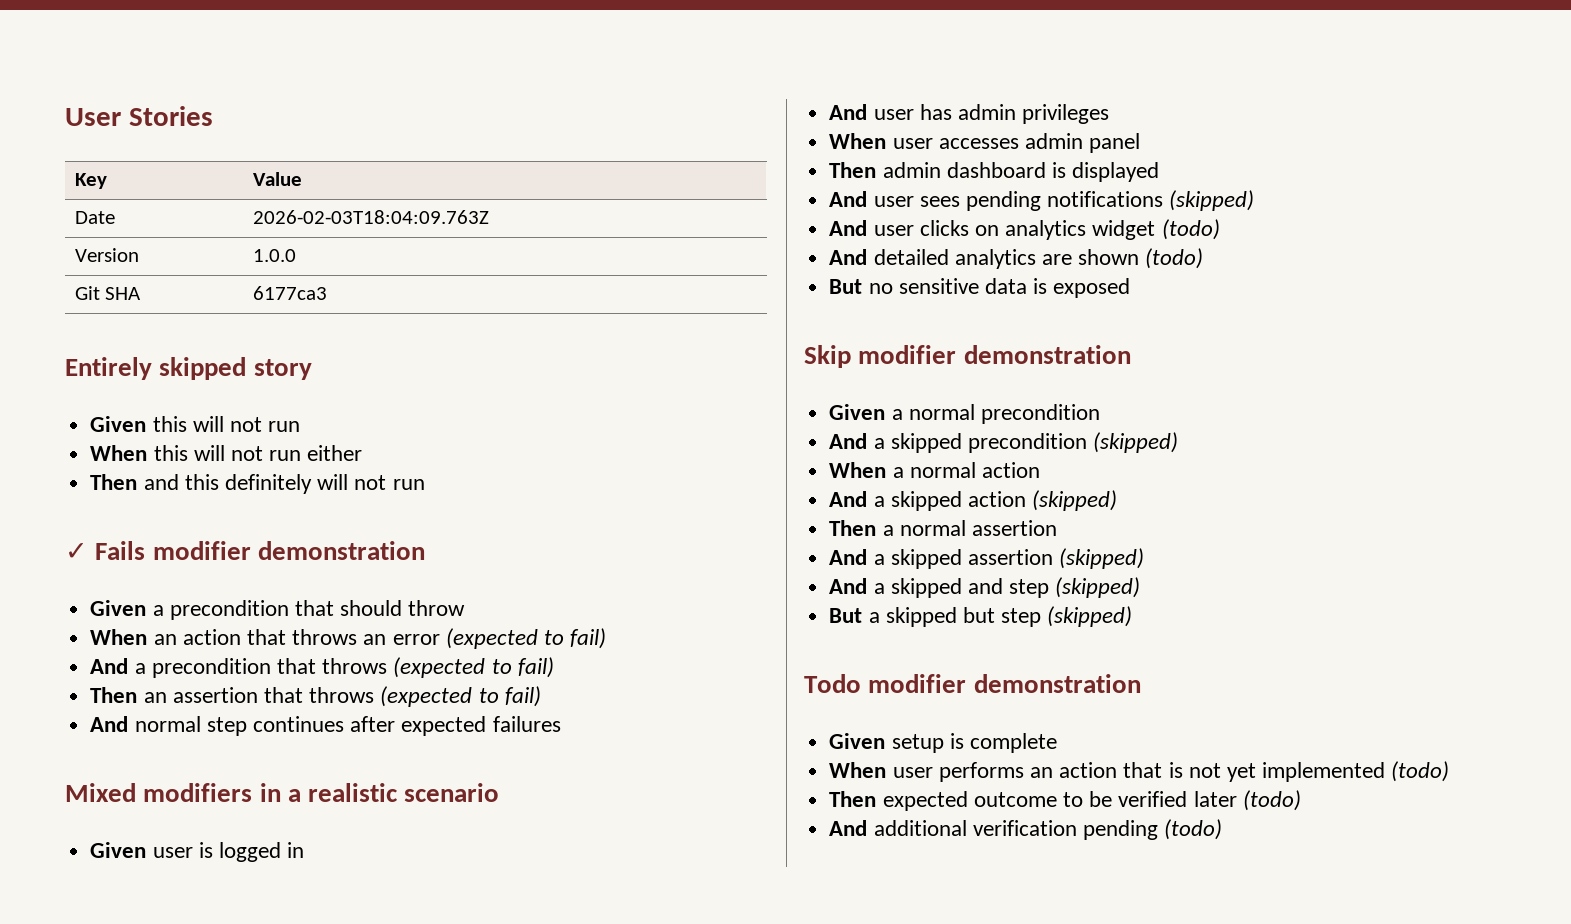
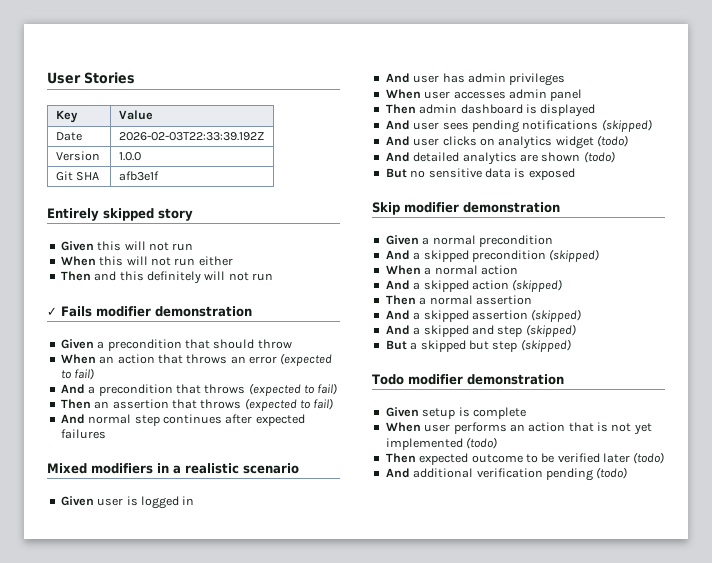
[252,210,489,224] 2026-02-03T18:04:09.763Z -> [118,132,264,141] 2026-02-03T22:33:39.192Z
[252,286,327,300] 6177ca3 -> [118,171,159,181] afb3e1f

